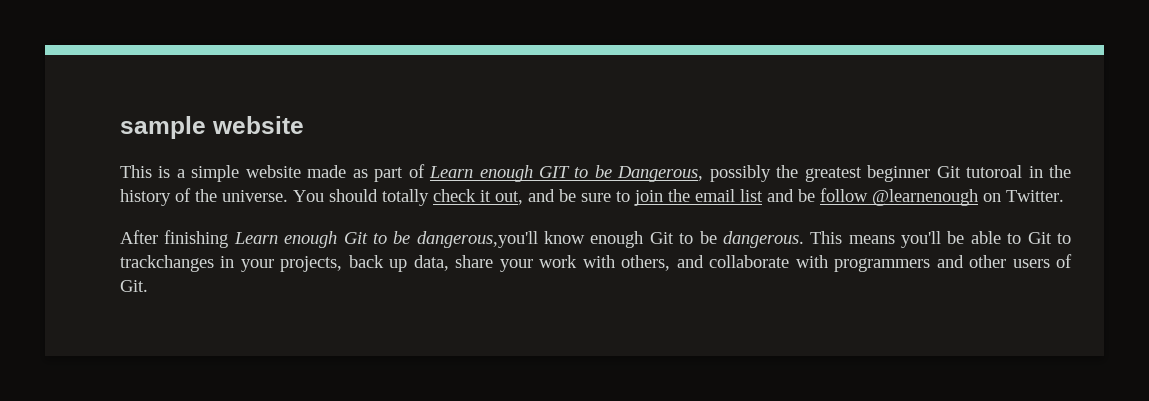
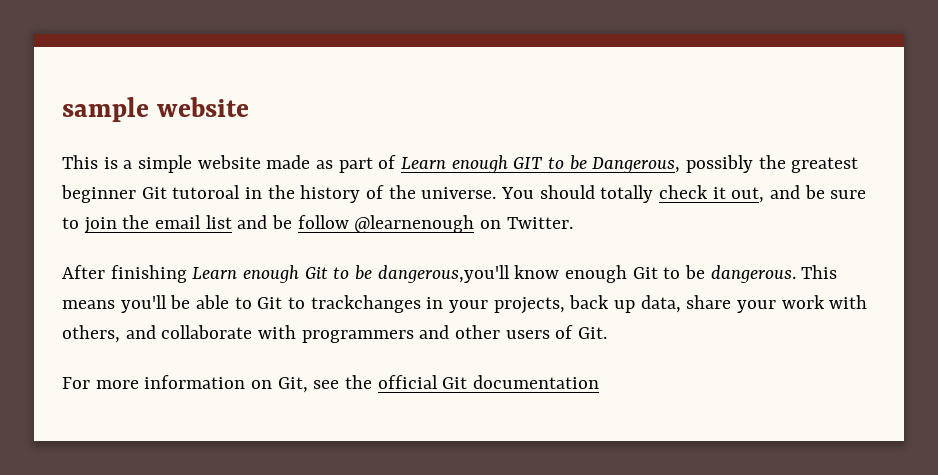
(148, 286) none -> [62,375,600,393] // For more information on Git, see the official Git documentation

